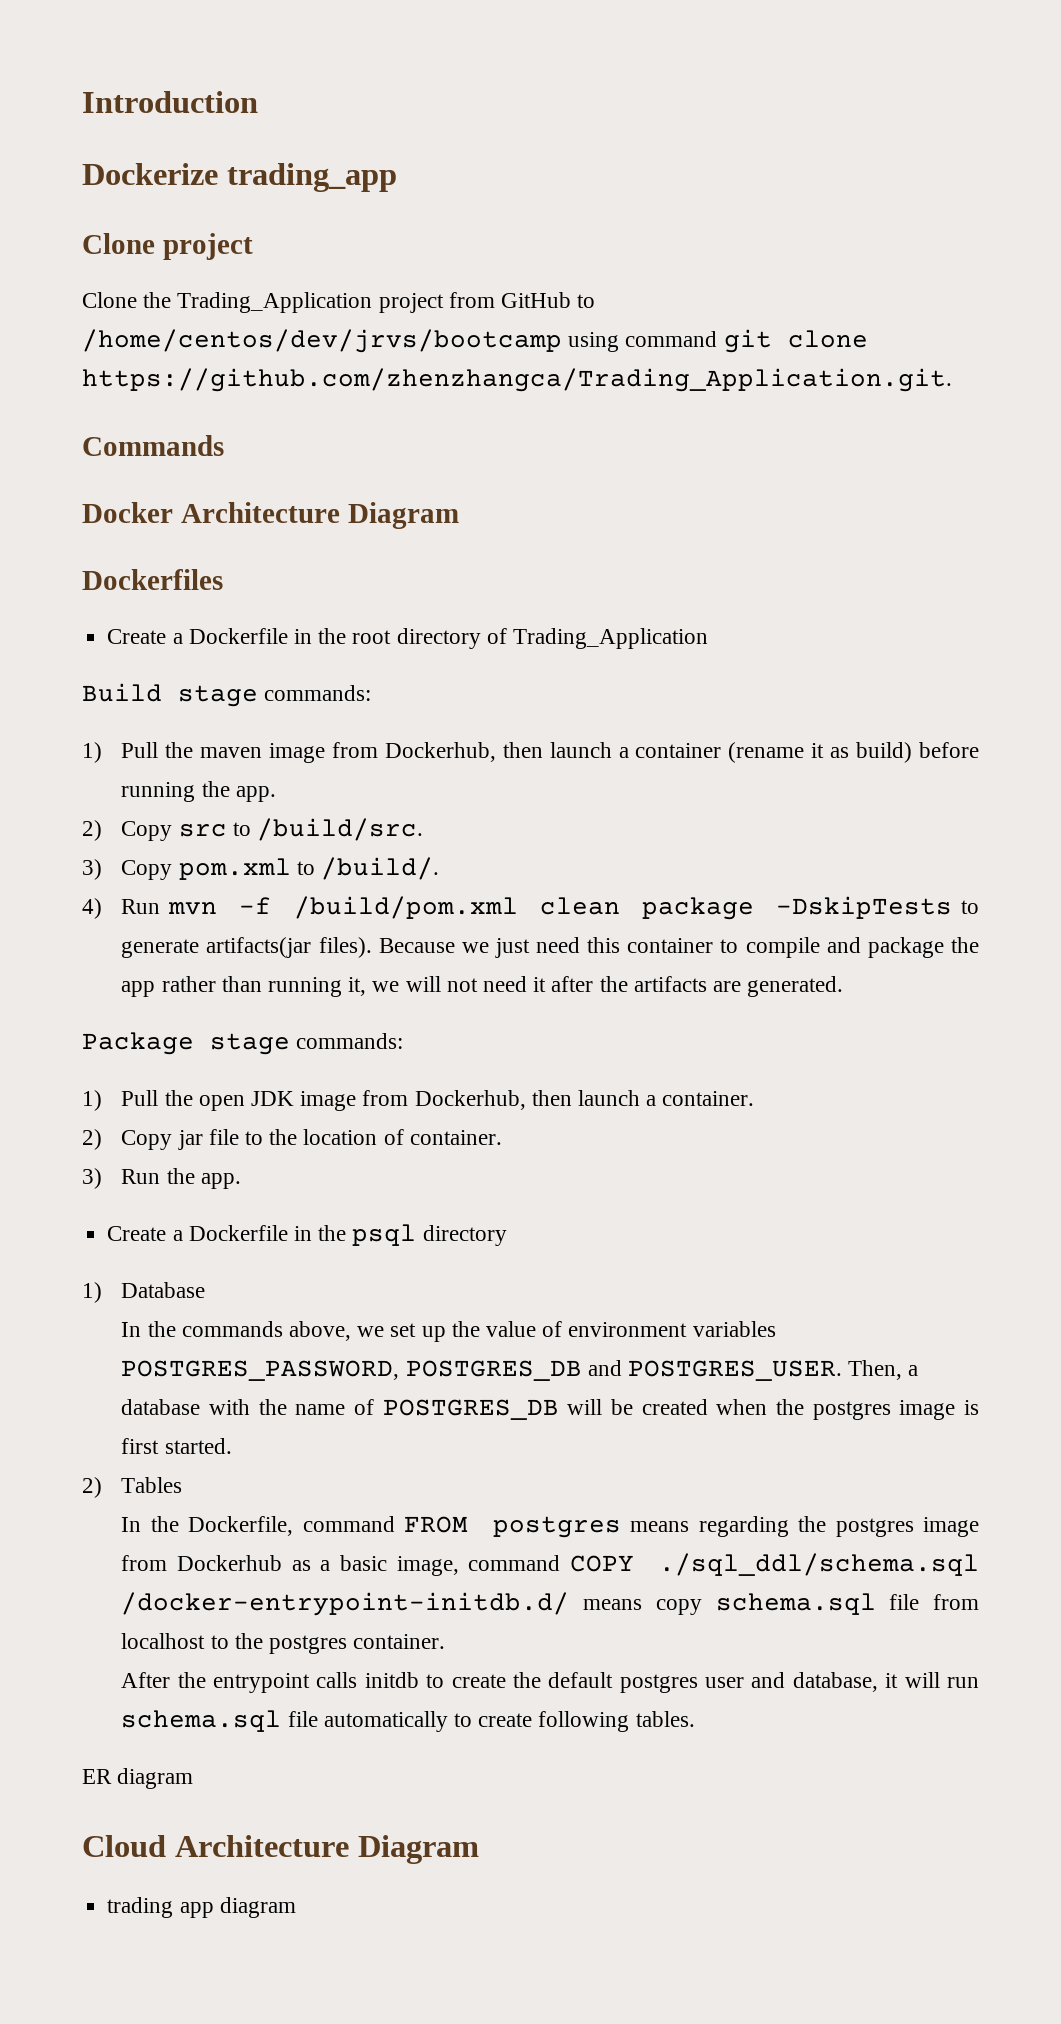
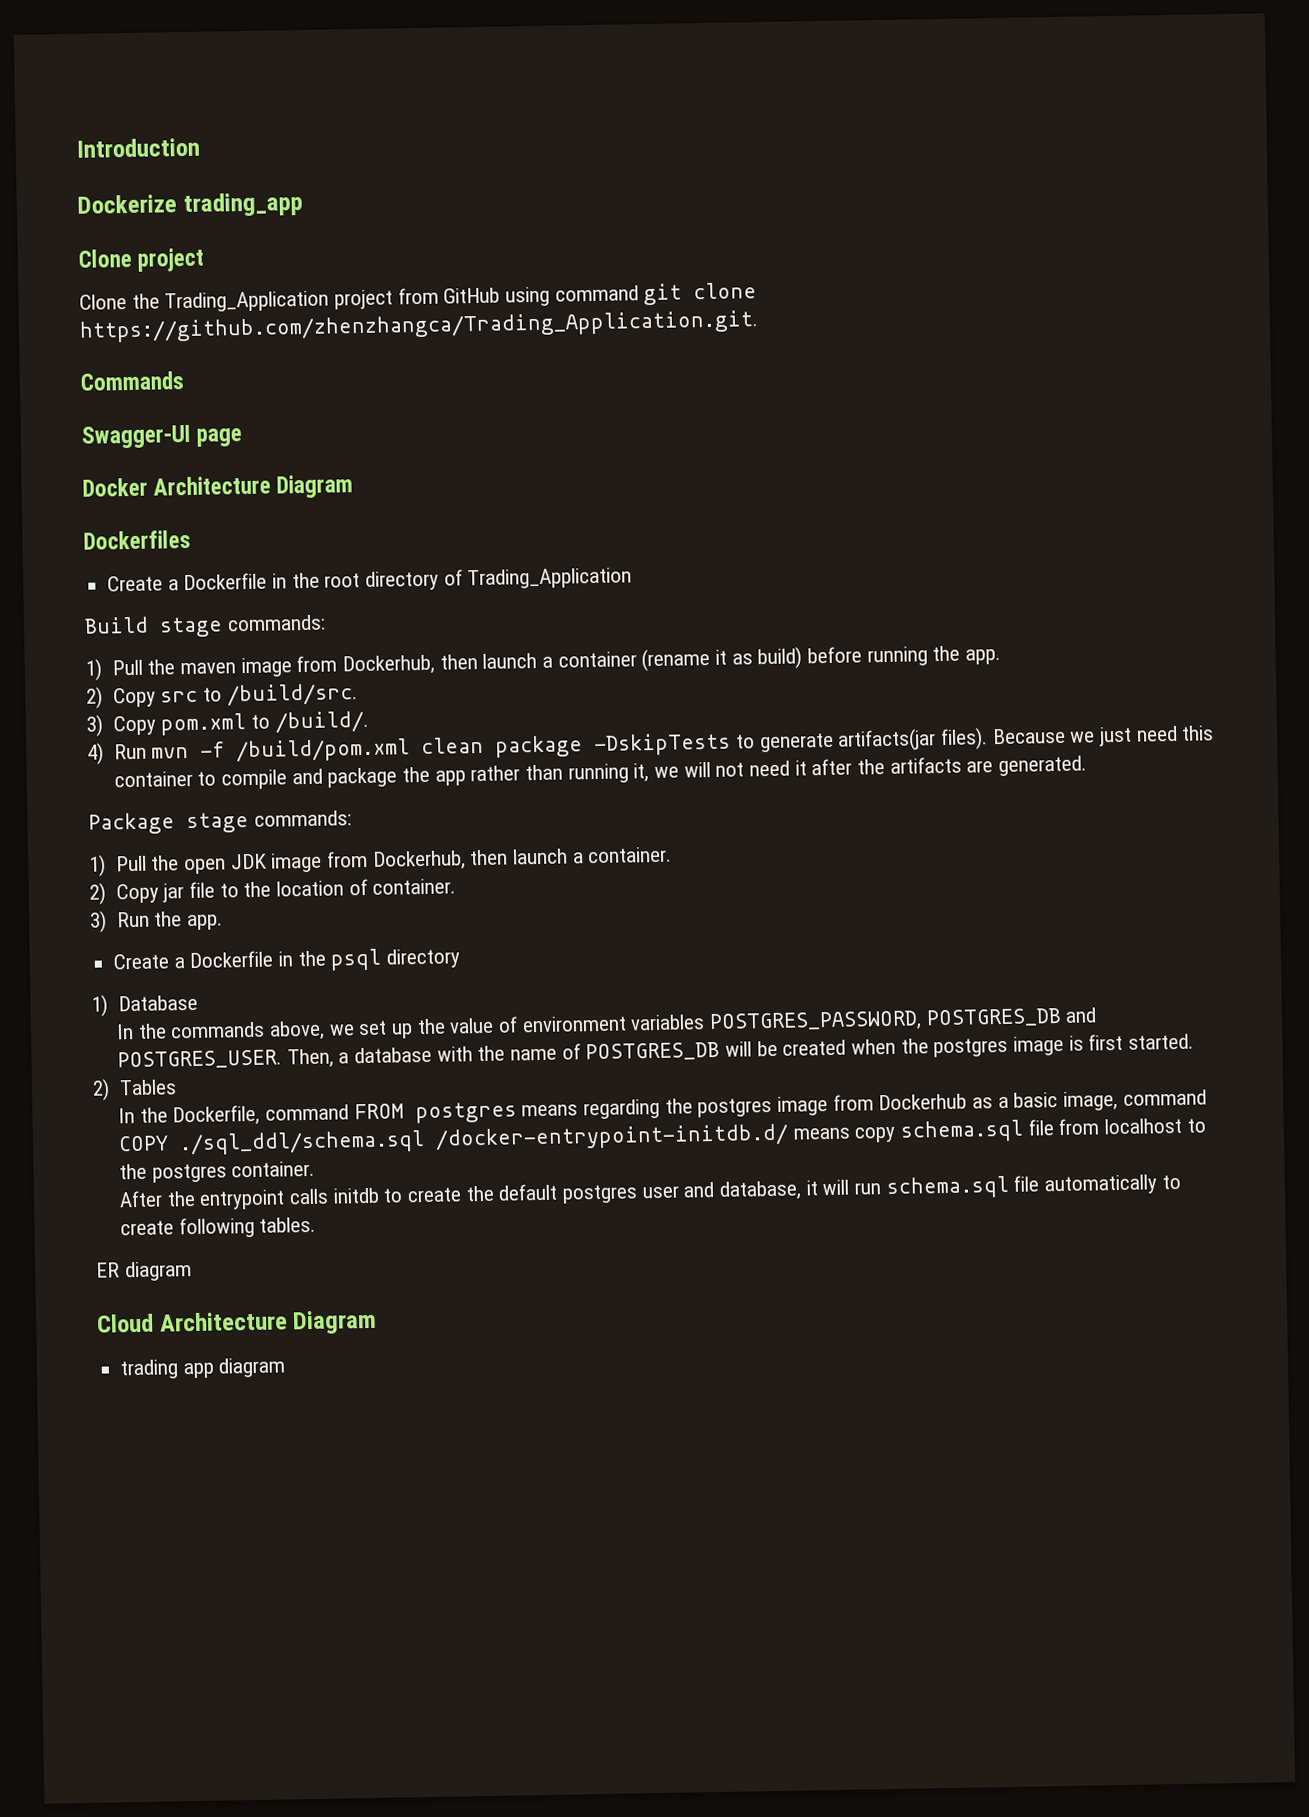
[577,294,596,308] [82,329,562,353] to /home/centos/dev/jrvs/bootcamp -> (501, 295) none
(224, 445) none -> [81,424,243,449] // Swagger-UI page

